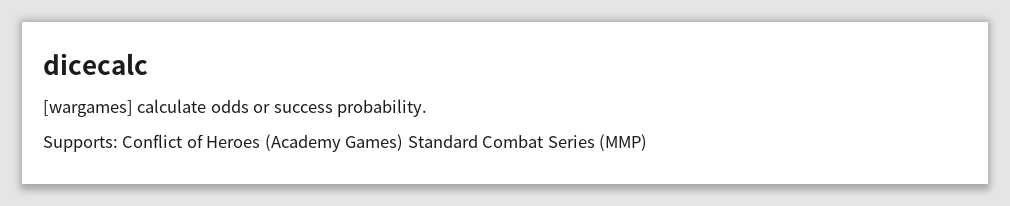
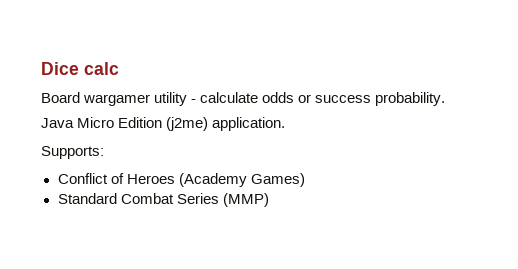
[43,53,148,75] [43,100,133,117] dicecalc // [wargames] -> [41,62,119,75] [41,92,197,106] Dice calc // Board wargamer utility -
(428, 108) none -> [41,117,286,131] // Java Micro Edition (j2me) application.
(118, 144) none -> (104, 152) //
(404, 142) none -> (305, 180) //

